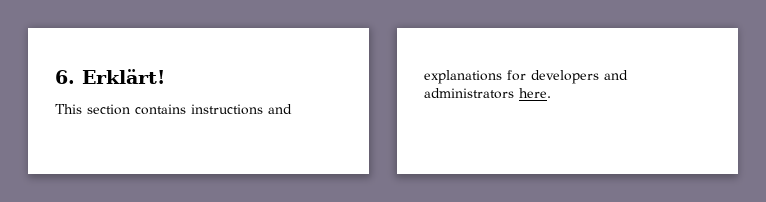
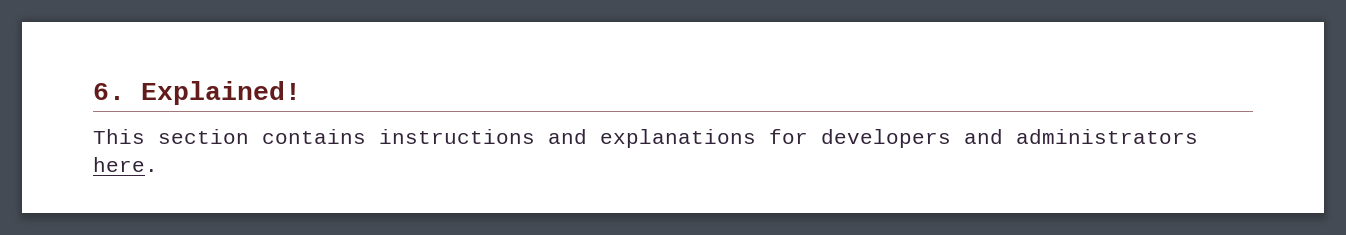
[82,69,165,84] Erklärt! -> [141,81,301,105] Explained!

